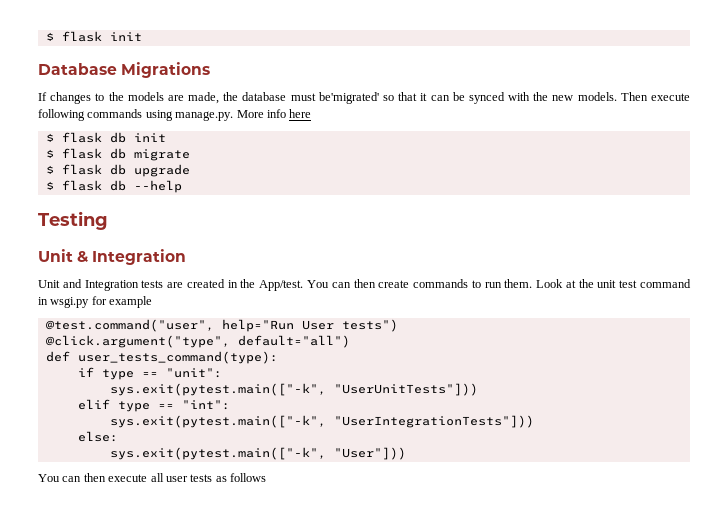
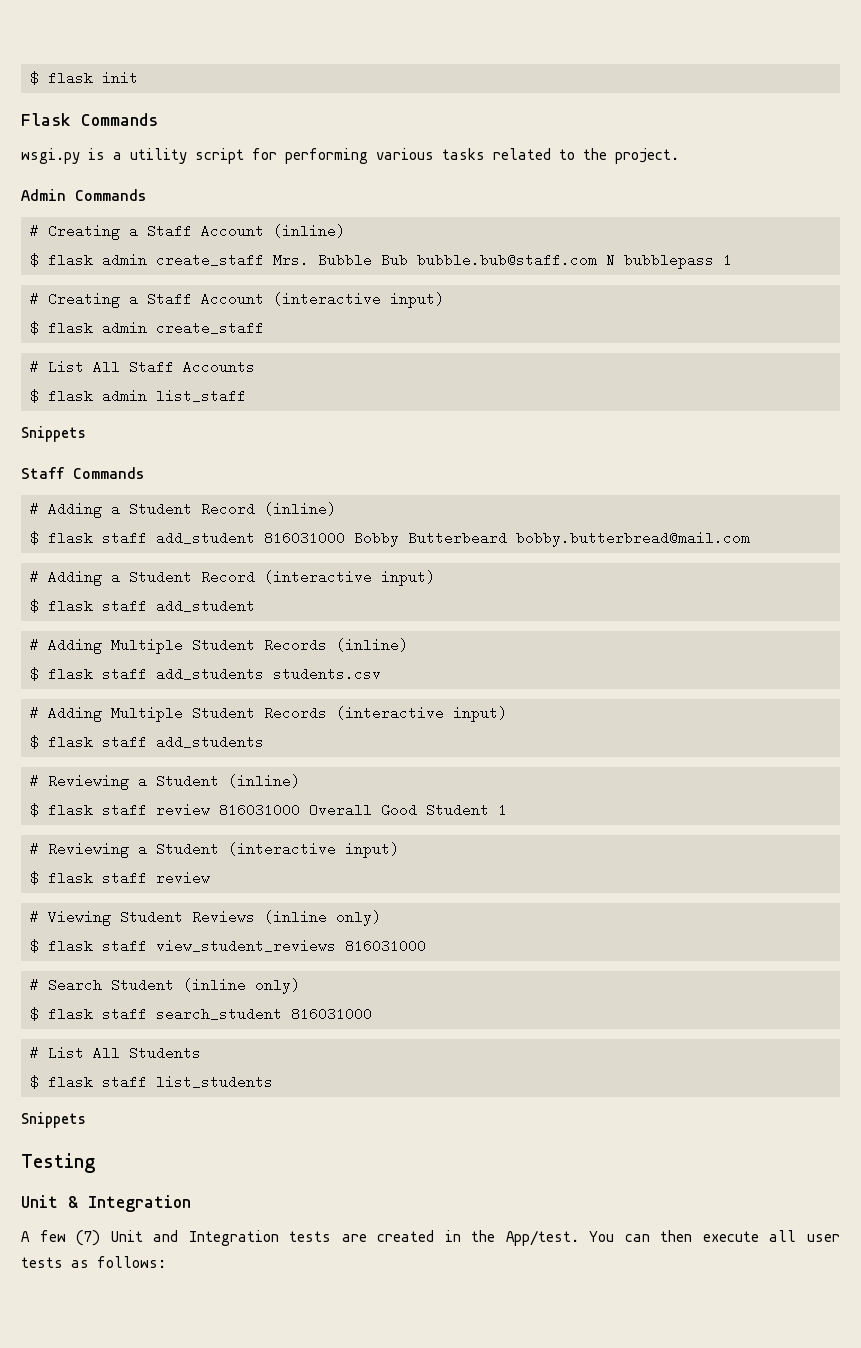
[38,62,211,78] [38,92,690,104] [38,109,312,121] [45,132,166,143] [45,148,190,161] [45,164,190,177] [45,180,182,193] Database Migrations // If changes to the models are made, the database must be'migrated' so that it can be synced with the new models. Then execute following commands using manage.py. More info here // $ flask db init // $ flask db migrate // $ flask db upgrade // $ flask db --help -> [21,113,158,126] [21,148,679,164] [21,189,147,201] [30,224,345,240] [30,253,732,269] [30,292,444,308] [30,321,264,335] [30,360,255,374] [30,389,246,403] [21,426,86,442] [21,467,145,479] [30,502,336,518] [30,531,750,547] [30,570,435,586] [30,599,255,613] [30,638,408,654] [30,667,381,681] [30,706,507,722] [30,735,264,749] [30,774,300,790] [30,803,507,817] [30,842,399,858] [30,871,210,885] [30,910,381,926] [30,939,426,953] [30,978,300,994] [30,1007,372,1021] [30,1046,201,1060] [30,1075,273,1089] [21,1112,86,1128] Flask Commands // wsgi.py is a utility script for performing various tasks related to the project. // Admin Commands // # Creating a Staff Account (inline) // $ flask admin create_staff Mrs. Bubble Bub bubble.bub@staff.com N bubblepass 1 // # Creating a Staff Account (interactive input) // $ flask admin create_staff // # List All Staff Accounts // $ flask admin list_staff // Snippets // Staff Commands // # Adding a Student Record (inline) // $ flask staff add_student 816031000 Bobby Butterbeard bobby.butterbread@mail.com // # Adding a Student Record (interactive input) // $ flask staff add_student // # Adding Multiple Student Records (inline) // $ flask staff add_students students.csv // # Adding Multiple Student Records (interactive input) // $ flask staff add_students // # Reviewing a Student (inline) // $ flask staff review 816031000 Overall Good Student 1 // # Reviewing a Student (interactive input) // $ flask staff review // # Viewing Student Reviews (inline only) // $ flask staff view_student_reviews 816031000 // # Search Student (inline only) // $ flask staff search_student 816031000 // # List All Students // $ flask staff list_students // Snippets
(187, 257) none -> [21,1230,101,1246] A few (7)
[378,279,691,288] [38,296,153,308] [45,319,398,332] [45,335,350,348] [45,351,278,364] [77,367,222,380] [109,383,478,396] [77,399,230,412] [109,415,534,428] [77,431,118,442] [109,447,406,460] [38,473,106,482] create commands to run them. Look at the unit test command in wsgi.py for example // @test.command("user", help="Run User tests") // @click.argument("type", default="all") // def user_tests_command(type): // if type == "unit": // sys.exit(pytest.main(["-k", "UserUnitTests"])) // elif type == "int": // sys.exit(pytest.main(["-k", "UserIntegrationTests"])) // else: // sys.exit(pytest.main(["-k", "User"])) // You can then -> (693, 1236) none
[230,473,266,482] follows -> [97,1256,166,1268] follows:

